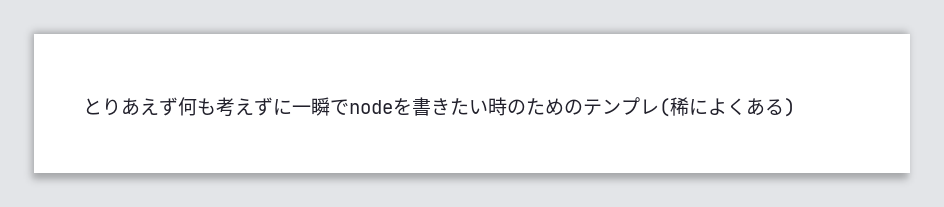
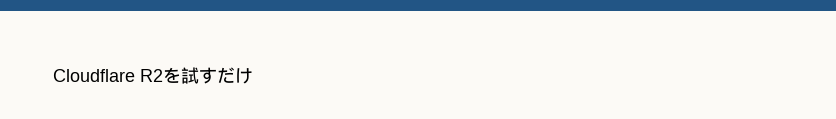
[83,97,795,117] とりあえず何も考えずに一瞬でnodeを書きたい時のためのテンプレ(稀によくある) -> [53,67,253,84] Cloudflare R2を試すだけ

